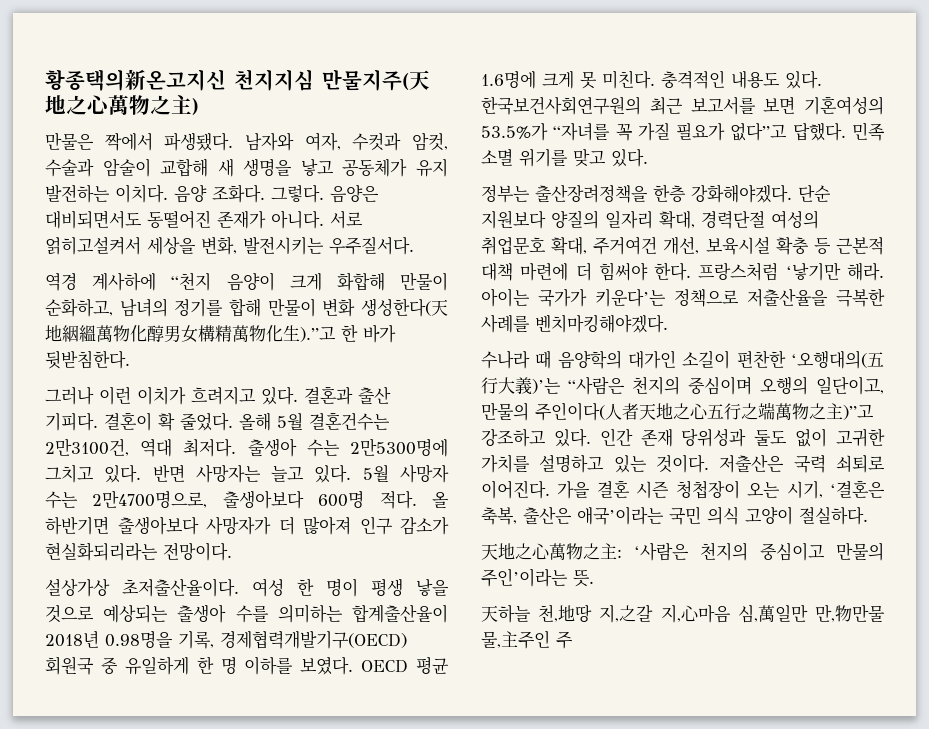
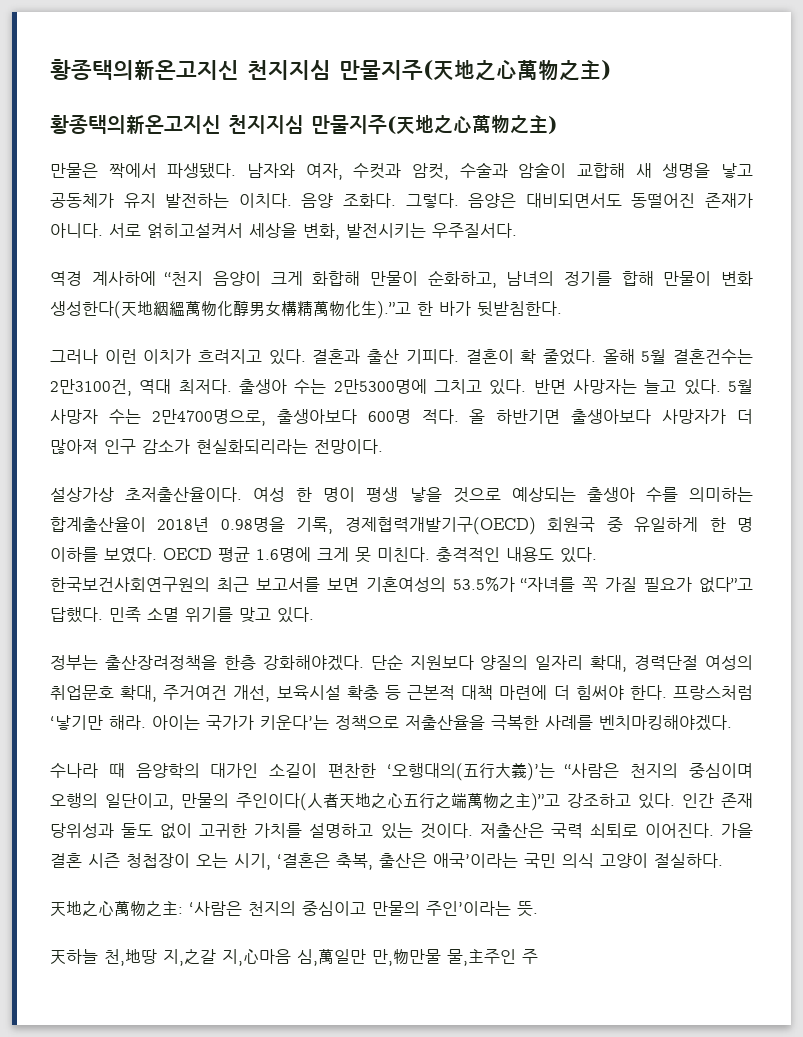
(199, 106) none -> [50,115,557,134] // 황종택의新온고지신 천지지심 만물지주(天地之心萬物之主)

